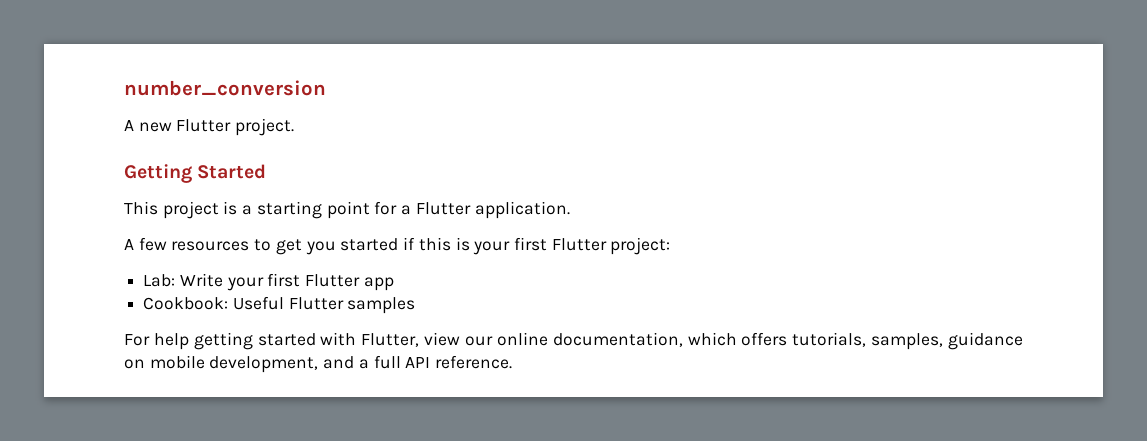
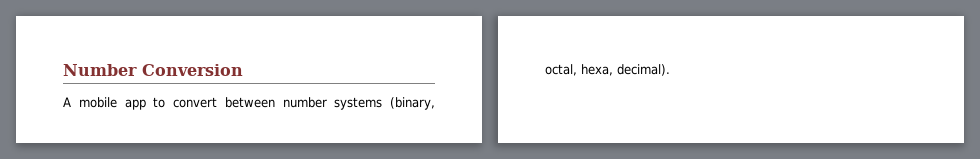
[124,80,326,96] [124,118,295,136] [124,164,267,183] [124,201,570,219] [124,237,671,255] [143,273,394,291] [143,296,416,314] [124,332,1024,350] [124,355,513,373] number_conversion // A new Flutter project. // Getting Started // This project is a starting point for a Flutter application. // A few resources to get you started if this is your first Flutter project: // Lab: Write your first Flutter app // Cookbook: Useful Flutter samples // For help getting started with Flutter, view our online documentation, which offers tutorials, samples, guidance on mobile development, and a full API reference. -> [63,64,243,76] [63,97,435,110] [545,64,670,76] Number Conversion // A mobile app to convert between number systems (binary, octal, hexa, decimal).

